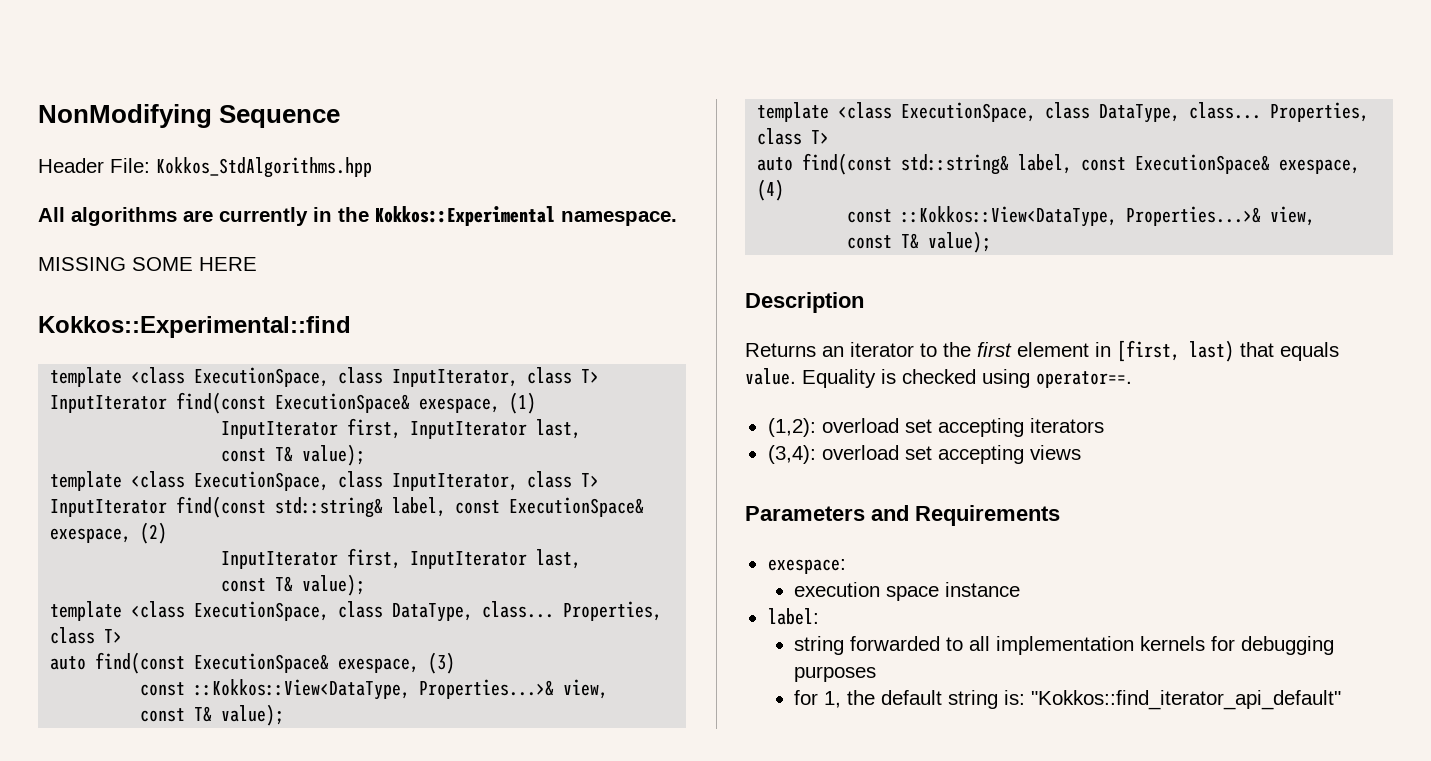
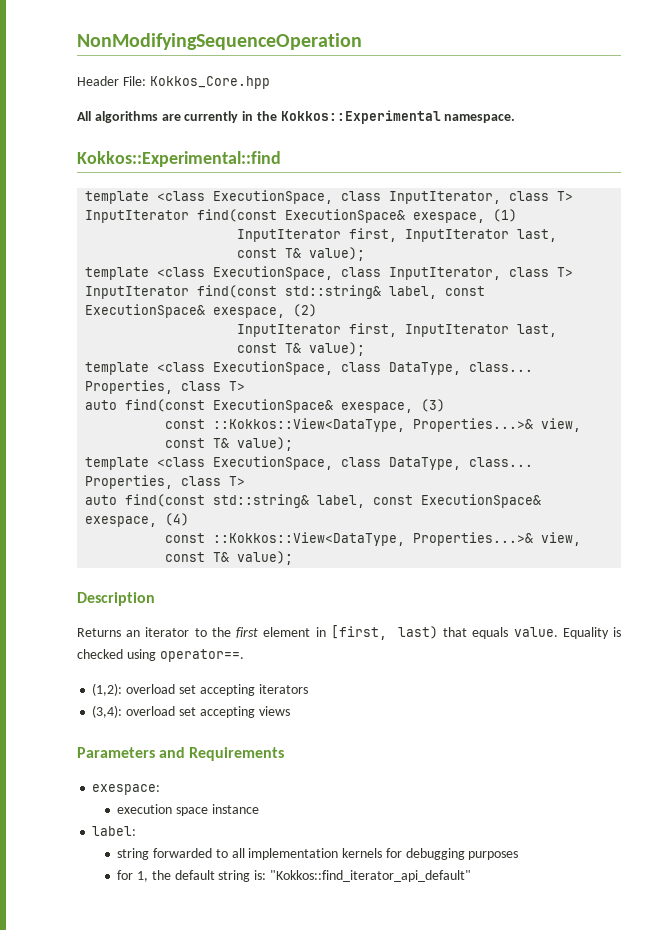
[38,104,341,128] NonModifying Sequence -> [77,33,362,50] NonModifyingSequenceOperation
[156,157,372,178] Kokkos_StdAlgorithms.hpp -> [149,76,270,89] Kokkos_Core.hpp
[38,257,257,271] // MISSING SOME HERE -> (516, 118) none

